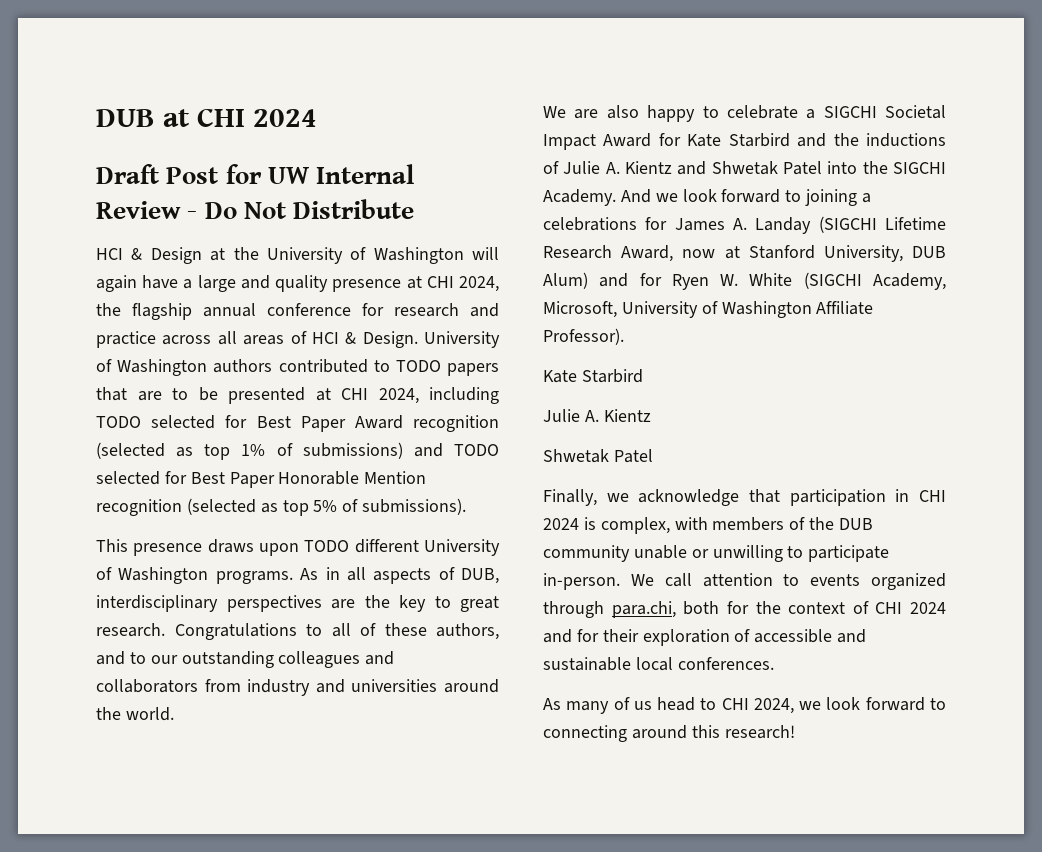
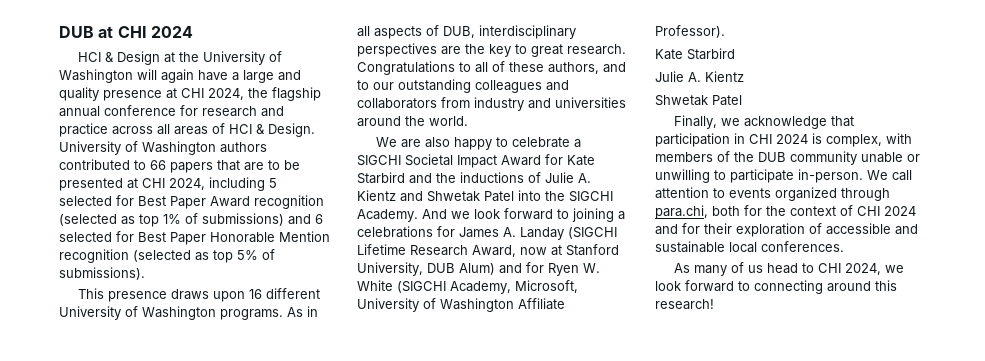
[96,164,415,184] [96,199,415,219] // Draft Post for UW Internal Review - Do Not Distribute -> (193, 32) none
[395,360,441,372] TODO -> [150,160,166,170] 66
[96,416,141,428] TODO -> [269,178,277,188] 5
[454,444,499,456] TODO -> [315,214,323,224] 6
[304,540,350,552] TODO -> [249,289,263,299] 16

